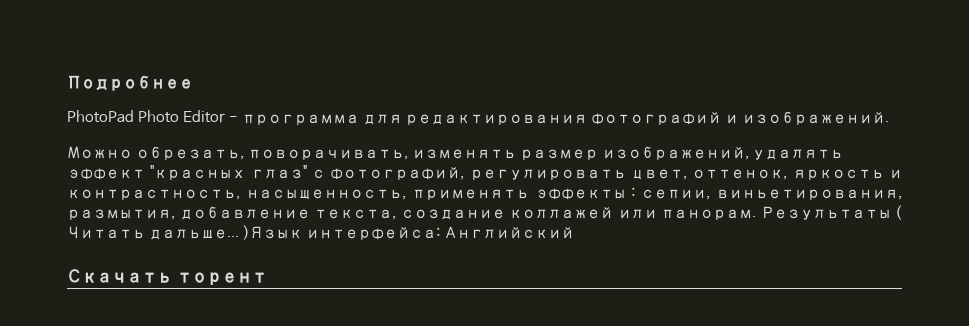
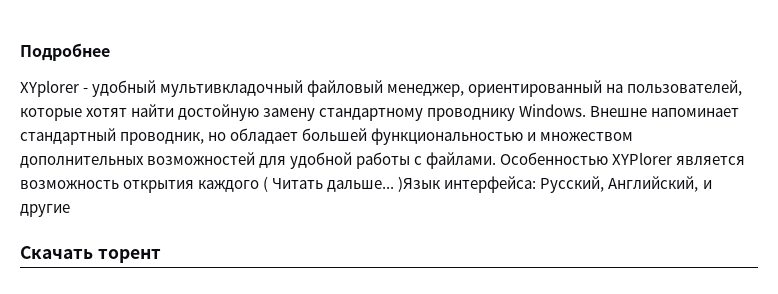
[67,110,890,125] [67,146,844,160] [67,165,903,180] [67,187,903,200] [67,206,891,220] PhotoPad Photo Editor - программа для редактирования фотографий и изображений. // Можно обрезать, поворачивать, изменять размер изображений, удалять эффект "красных глаз" с фотографий, регулировать цвет, оттенок, яркость и контрастность, насыщенность, применять эффекты : сепии, виньетирования, размытия, добавление текста, создание коллажей или панорам. Результаты -> [20,80,743,97] [20,104,740,121] [20,128,634,145] [20,152,746,169] [20,180,260,193] XYplorer - удобный мультивкладочный файловый менеджер, ориентированный на пользователей, которые хотят найти достойную замену стандартному проводнику Windows. Внешне напоминает стандартный проводник, но обладает большей функциональностью и множеством дополнительных возможностей для удобной работы с файлами. Особенностью XYPlorer является возможность открытия каждого
[443,226,574,239] Английский -> [540,176,712,193] [20,204,70,217] Русский, Английский, и другие

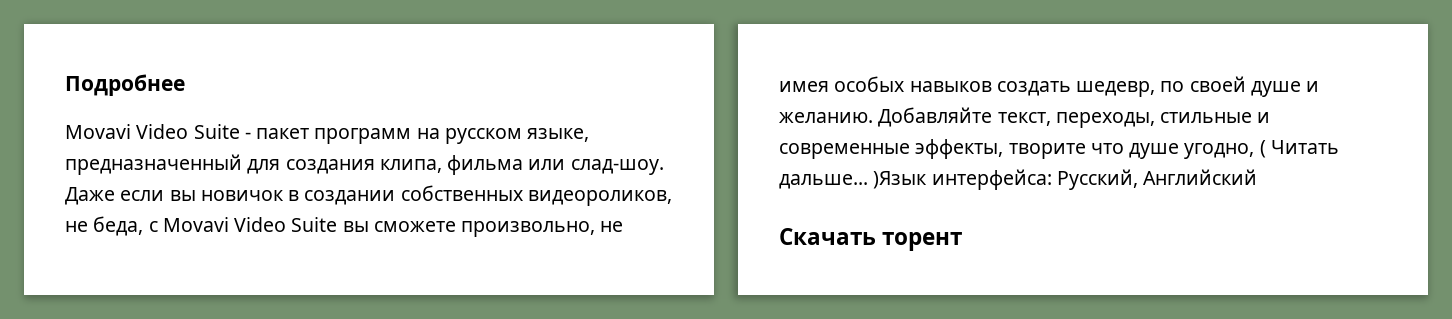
[20,80,743,97] [20,104,740,121] [20,128,634,145] [20,152,746,169] [20,180,260,193] XYplorer - удобный мультивкладочный файловый менеджер, ориентированный на пользователей, которые хотят найти достойную замену стандартному проводнику Windows. Внешне напоминает стандартный проводник, но обладает большей функциональностью и множеством дополнительных возможностей для удобной работы с файлами. Особенностью XYPlorer является возможность открытия каждого -> [65,124,590,144] [65,154,664,175] [65,185,672,206] [65,216,624,237] [779,76,1320,97] [779,107,1271,128] [779,139,1255,159] Movavi Video Suite - пакет программ на русском языке, предназначенный для создания клипа, фильма или слад-шоу. Даже если вы новичок в создании собственных видеороликов, не беда, с Movavi Video Suite вы сможете произвольно, не имея особых навыков создать шедевр, по своей душе и желанию. Добавляйте текст, переходы, стильные и современные эффекты, творите что душе угодно,
[608,176,712,192] [20,204,70,217] Английский, и другие -> [1143,169,1258,185] Английский

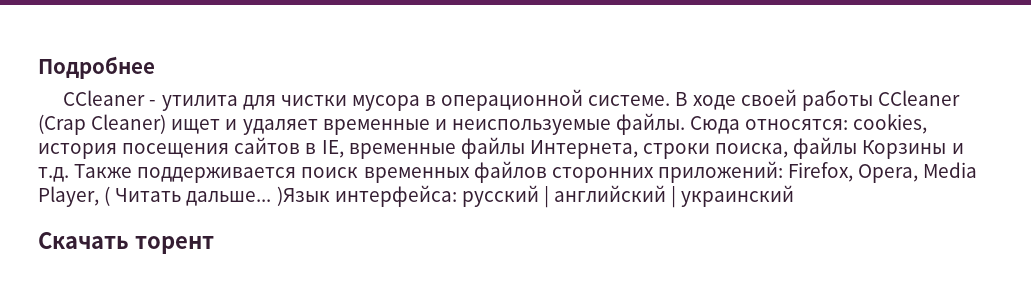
[65,124,590,144] [65,154,664,175] [65,185,672,206] [65,216,624,237] [779,76,1320,97] [779,107,1271,128] [779,139,1255,159] Movavi Video Suite - пакет программ на русском языке, предназначенный для создания клипа, фильма или слад-шоу. Даже если вы новичок в создании собственных видеороликов, не беда, с Movavi Video Suite вы сможете произвольно, не имея особых навыков создать шедевр, по своей душе и желанию. Добавляйте текст, переходы, стильные и современные эффекты, творите что душе угодно, -> [63,89,960,111] [38,113,928,135] [38,137,964,159] [38,161,978,183] [38,186,99,207] CCleaner - утилита для чистки мусора в операционной системе. В ходе своей работы CCleaner (Crap Cleaner) ищет и удаляет временные и неиспользуемые файлы. Сюда относятся: cookies, история посещения сайтов в IE, временные файлы Интернета, строки поиска, файлы Корзины и т.д. Также поддерживается поиск временных файлов сторонних приложений: Firefox, Opera, Media Player,
[1056,169,1258,190] Русский, Английский -> [461,185,795,208] русский | английский | украинский

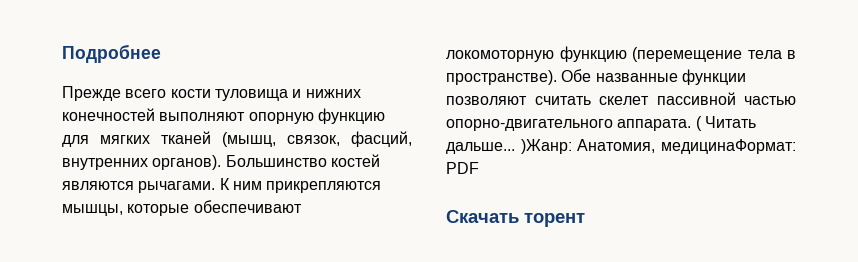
[63,89,960,111] [38,113,928,135] [38,137,964,159] [38,161,978,183] [38,185,795,208] CCleaner - утилита для чистки мусора в операционной системе. В ходе своей работы CCleaner (Crap Cleaner) ищет и удаляет временные и неиспользуемые файлы. Сюда относятся: cookies, история посещения сайтов в IE, временные файлы Интернета, строки поиска, файлы Корзины и т.д. Также поддерживается поиск временных файлов сторонних приложений: Firefox, Opera, Media Player, ( Читать дальше... )Язык интерфейса: русский | английский | украинский -> [62,86,361,101] [62,108,385,124] [62,131,412,147] [62,154,380,170] [62,178,382,193] [62,200,302,216] [446,46,796,62] [446,69,746,85] [446,92,796,105] [446,116,756,131] [446,139,796,154] [446,162,479,174] Прежде всего кости туловища и нижних конечностей выполняют опорную функцию для мягких тканей (мышц, связок, фасций, внутренних органов). Большинство костей являются рычагами. К ним прикрепляются мышцы, которые обеспечивают локомоторную функцию (перемещение тела в пространстве). Обе названные функции позволяют считать скелет пассивной частью опорно-двигательного аппарата. ( Читать дальше... )Жанр: Анатомия, медицинаФормат: PDF

